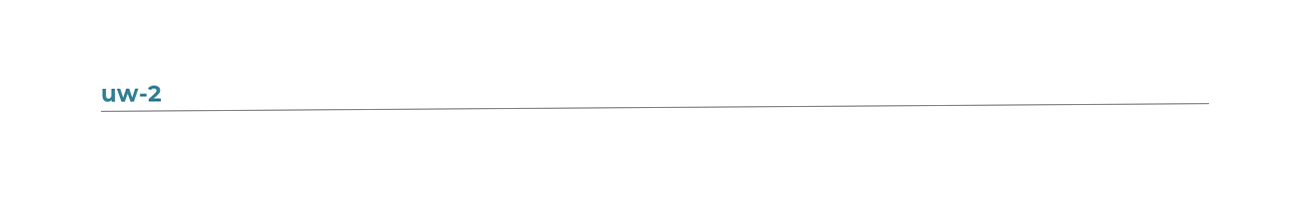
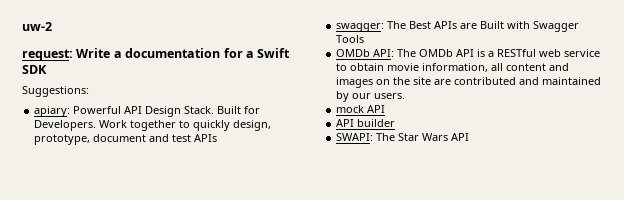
(162, 93) none -> [22,48,291,61] [22,65,47,74] [22,86,89,97] [34,106,261,117] [34,120,272,131] [34,134,218,145] [336,21,580,32] [336,35,365,43] [336,49,601,57] [336,63,570,72] [336,77,602,88] [336,91,406,102] [336,105,386,113] [336,119,396,127] [336,133,470,141] // request: Write a documentation for a Swift SDK // Suggestions: // apiary: Powerful API Design Stack. Built for Developers. Work together to quickly design, prototype, document and test APIs // swagger: The Best APIs are Built with Swagger Tools // OMDb API: The OMDb API is a RESTful web service to obtain movie information, all content and images on the site are contributed and maintained by our users. // mock API // API builder // SWAPI: The Star Wars API

